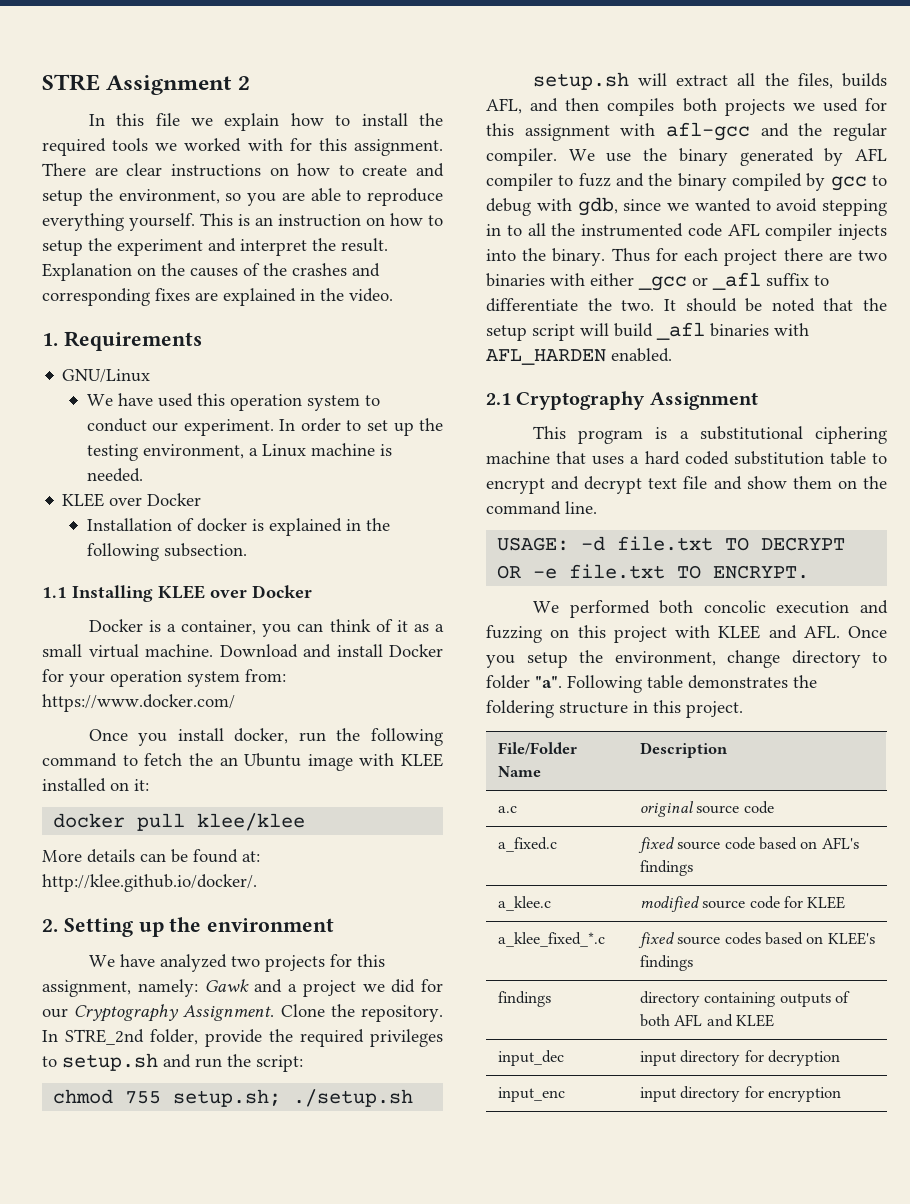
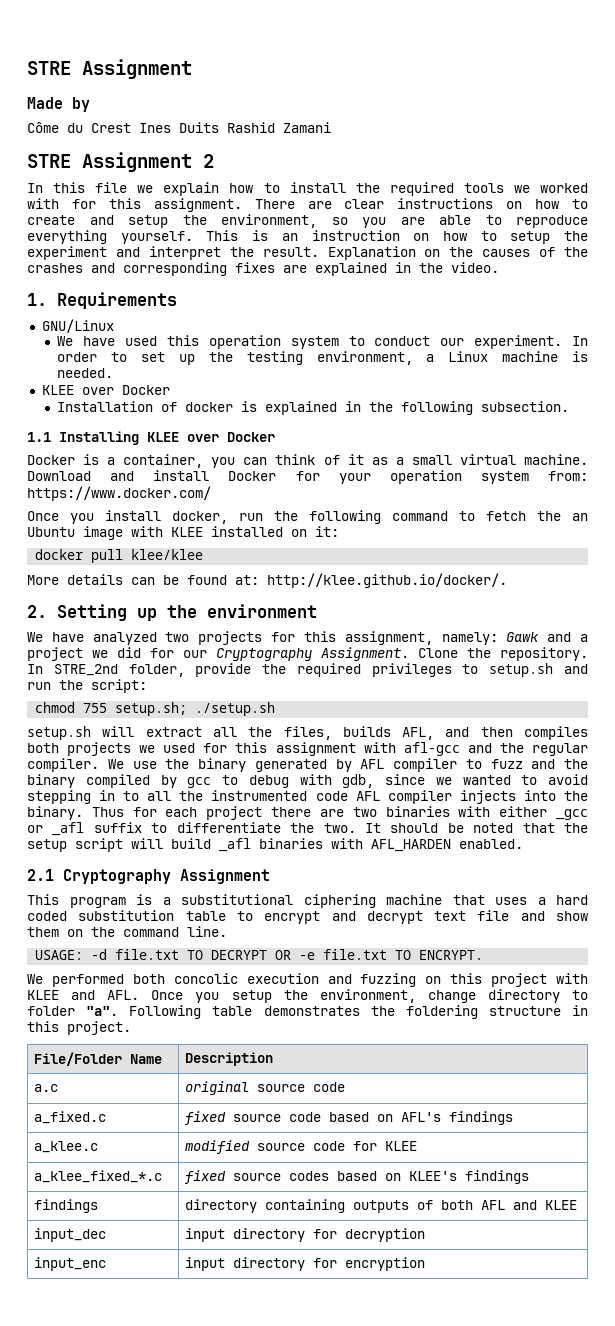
[42,74,233,95] STRE Assignment -> [27,59,192,79] [27,97,90,112] [27,122,331,133] [27,152,192,172] STRE Assignment // Made by // Côme du Crest Ines Duits Rashid Zamani // STRE Assignment

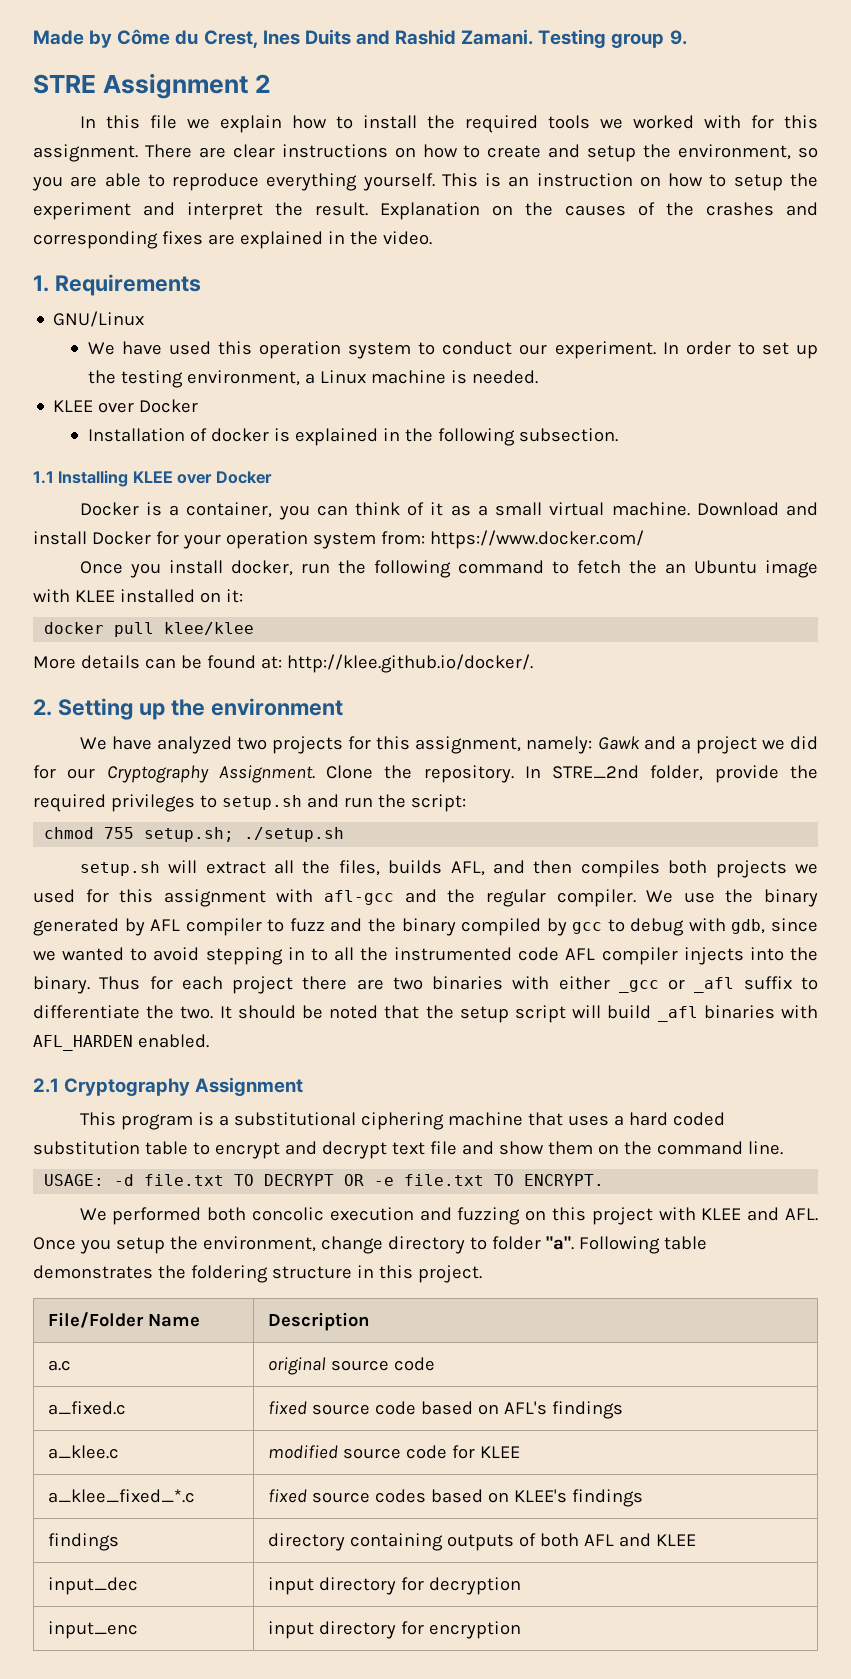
[27,59,192,79] STRE Assignment // -> (33, 37) none
(90, 104) // -> (113, 39) none
[91,123,131,133] Crest -> [203,30,258,48] Crest,
[227,122,331,133] Rashid Zamani -> [355,29,687,48] and Rashid Zamani. Testing group 9.

